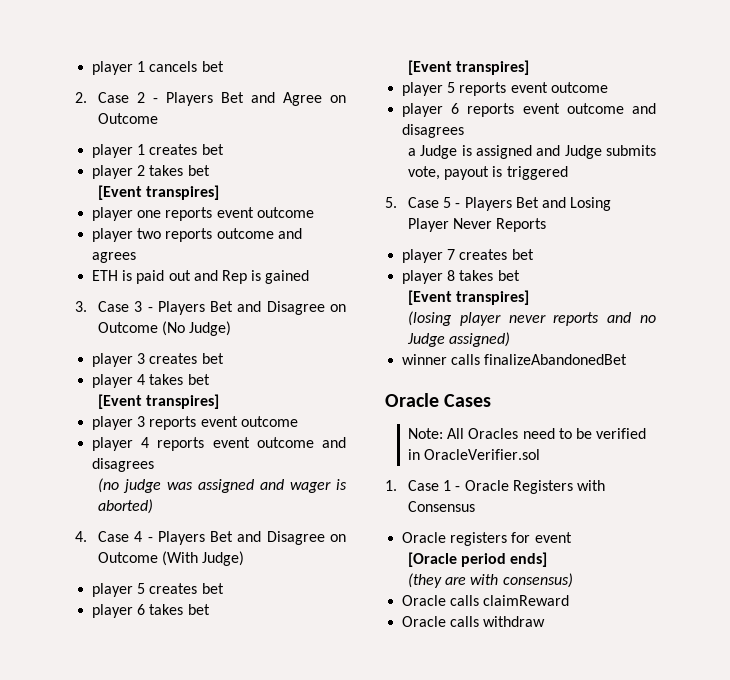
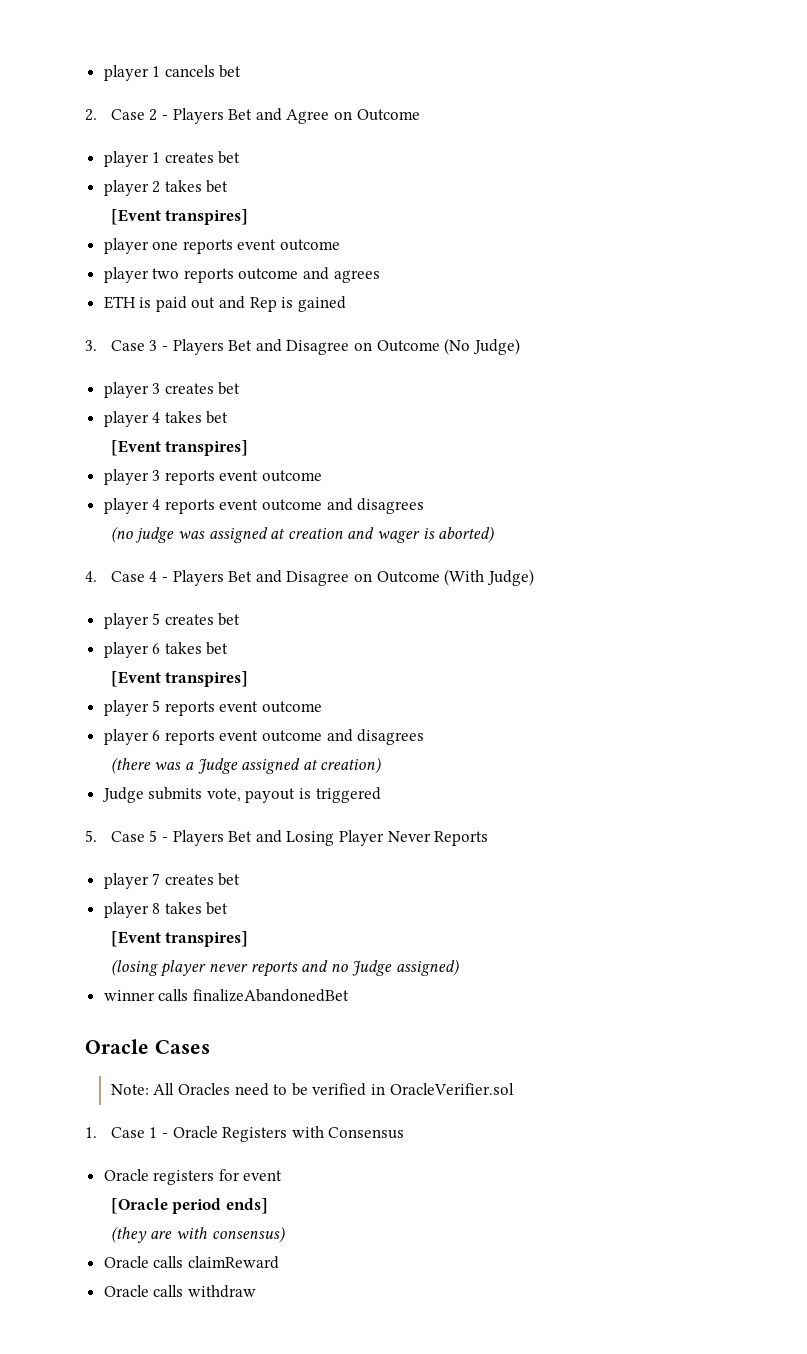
(255, 486) none -> [270,528,343,539] at creation
[408,145,561,159] a Judge is assigned and -> [110,757,382,774] (there was a Judge assigned at creation) //

